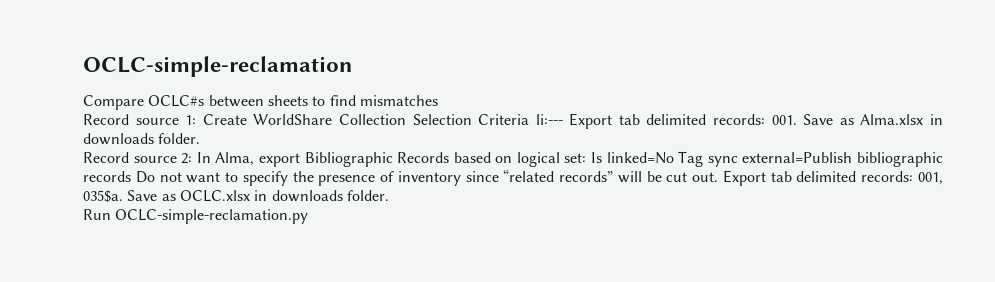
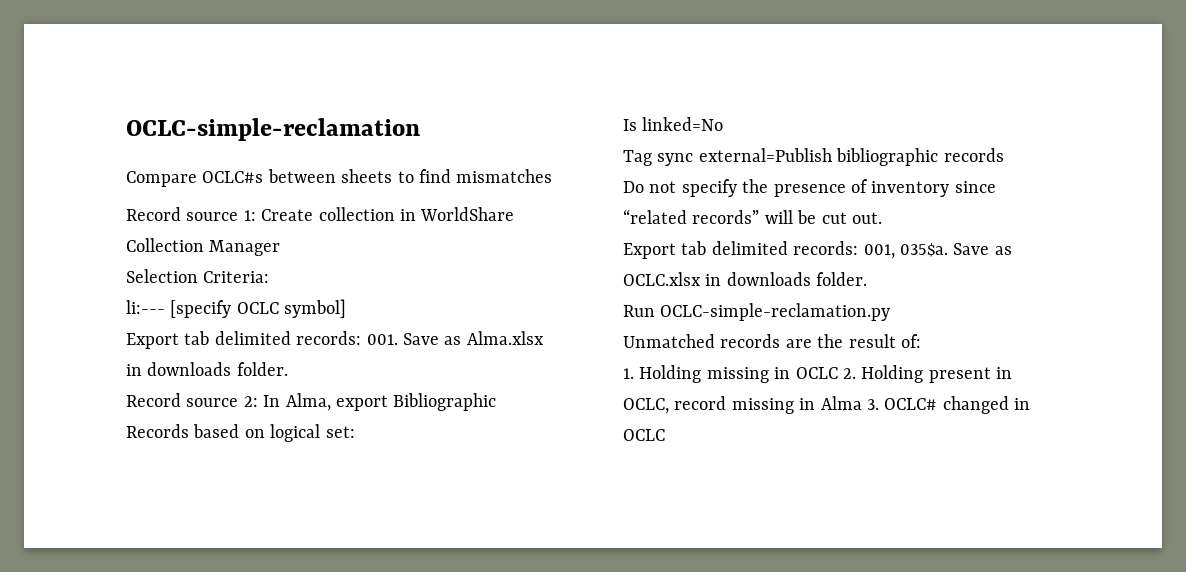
[253,114,563,125] WorldShare Collection Selection Criteria li:--- -> [318,207,515,221] [126,238,281,256] [126,269,270,283] [126,299,347,318] collection in WorldShare Collection Manager // Selection Criteria: // li:--- [specify OCLC symbol] //
(587, 158) none -> (355, 432) //
(674, 158) none -> (724, 124) //
(131, 176) none -> (1004, 155) //
[186,172,239,183] want to -> (677, 187) none
(719, 177) none -> (882, 218) //
(309, 216) none -> [623,334,921,348] [623,365,1013,383] [623,396,1031,414] [623,429,665,441] // Unmatched records are the result of: // 1. Holding missing in OCLC 2. Holding present in OCLC, record missing in Alma 3. OCLC# changed in OCLC

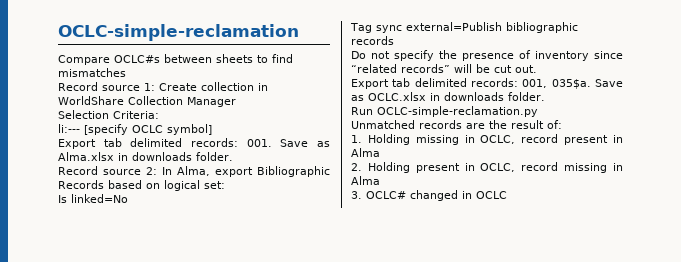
[795,367,838,379] OCLC -> [480,134,623,145] [351,148,380,157] OCLC, record present in Alma //
(862, 403) none -> (380, 180) //

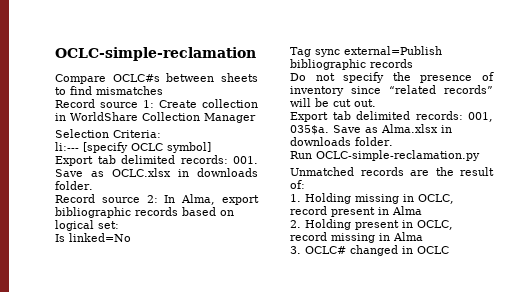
[58,152,114,161] Alma.xlsx -> [112,168,171,177] OCLC.xlsx
[257,166,330,177] [58,180,104,189] Bibliographic Records -> [55,207,178,218] bibliographic records
[368,92,426,101] OCLC.xlsx -> [381,124,438,133] Alma.xlsx

